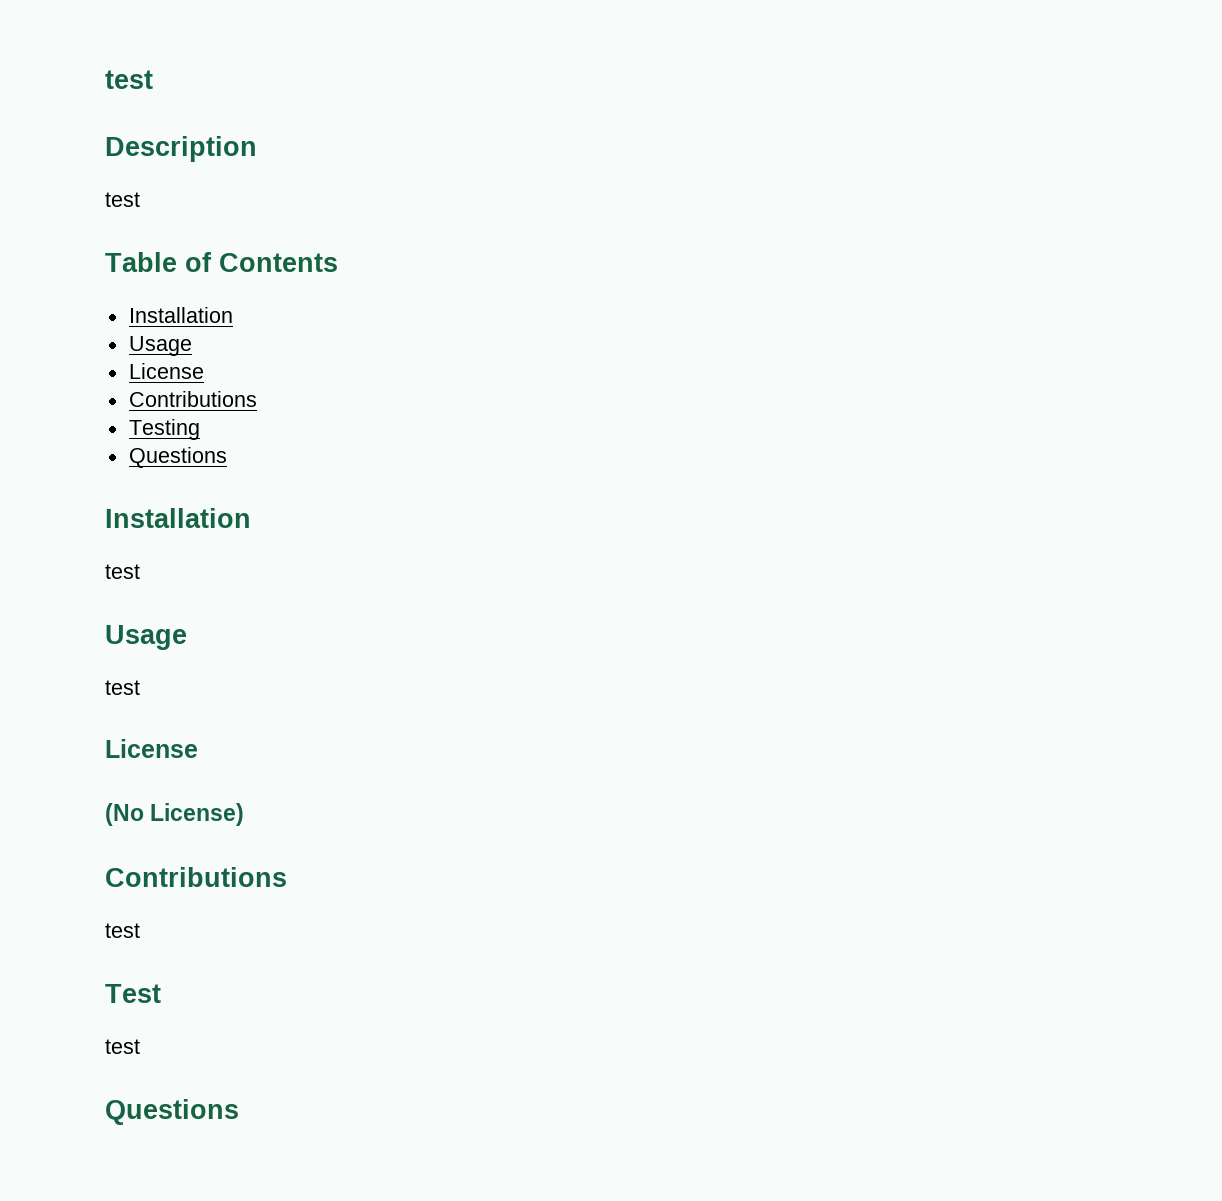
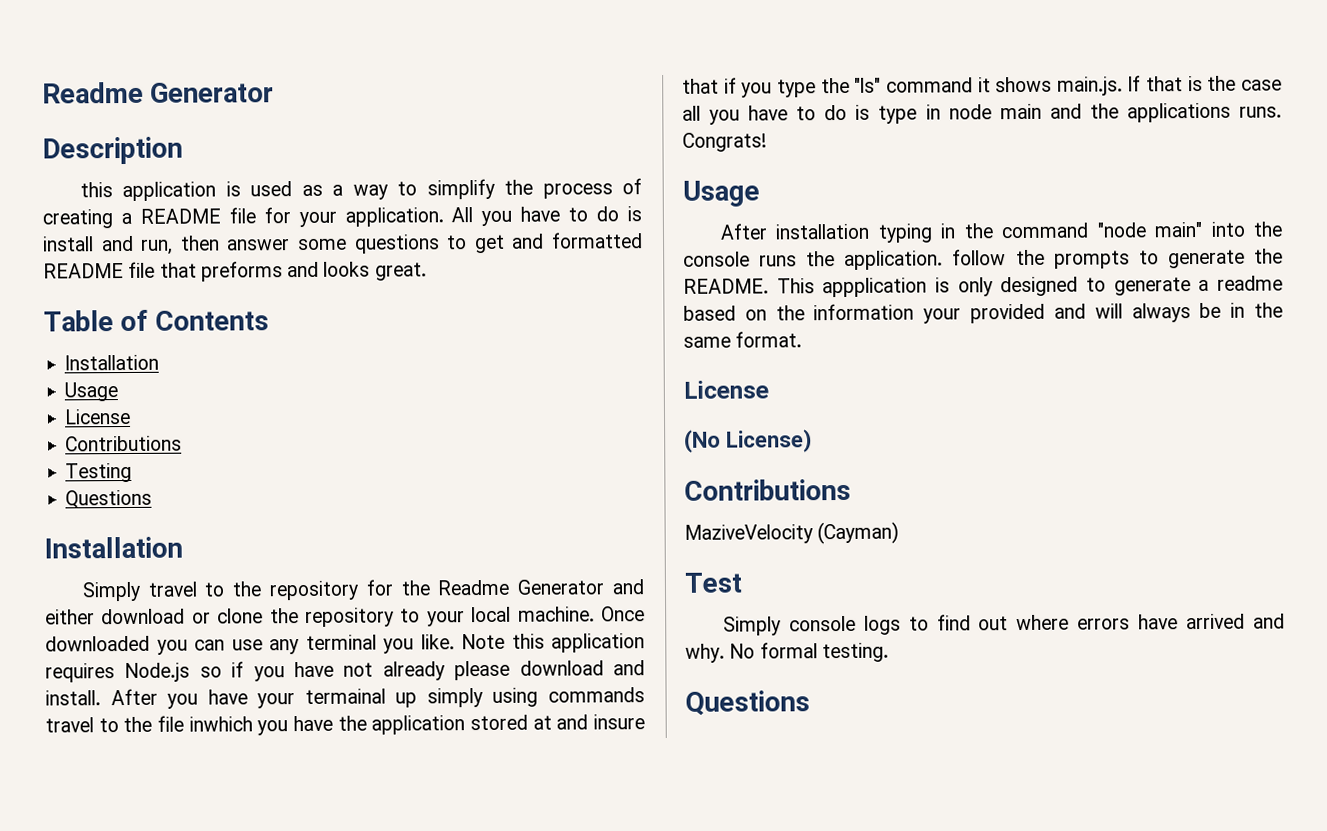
[105,70,153,89] test -> [42,81,275,104] Readme Generator
[105,192,140,207] test -> [79,178,642,202] [42,206,642,229] [42,232,644,255] [43,261,427,282] this application is used as a way to simplify the process of creating a README file for your application. All you have to do is install and run, then answer some questions to get and formatted README file that preforms and looks great.
[105,564,140,579] [105,625,187,650] [105,680,140,695] test // Usage // test -> [81,579,644,602] [45,606,645,628] [45,633,645,655] [45,660,645,683] [45,687,645,709] [45,714,645,736] [682,75,1282,98] [682,102,1282,125] [682,132,767,152] [682,180,760,207] [719,221,1283,243] [683,248,1283,270] [683,275,1283,298] [683,302,1283,324] [683,331,803,348] Simply travel to the repository for the Readme Generator and either download or clone the repository to your local machine. Once downloaded you can use any terminal you like. Note this application requires Node.js so if you have not already please download and install. After you have your termainal up simply using commands travel to the file inwhich you have the application stored at and insure that if you type the "ls" command it shows main.js. If that is the case all you have to do is type in node main and the applications runs. Congrats! // Usage // After installation typing in the command "node main" into the console runs the application. follow the prompts to generate the README. This appplication is only designed to generate a readme based on the information your provided and will always be in the same format.
[105,923,140,938] test -> [684,521,900,545] MaziveVelocity (Cayman)
[105,1039,140,1054] test -> [722,613,1285,636] [685,642,889,663] Simply console logs to find out where errors have arrived and why. No formal testing.

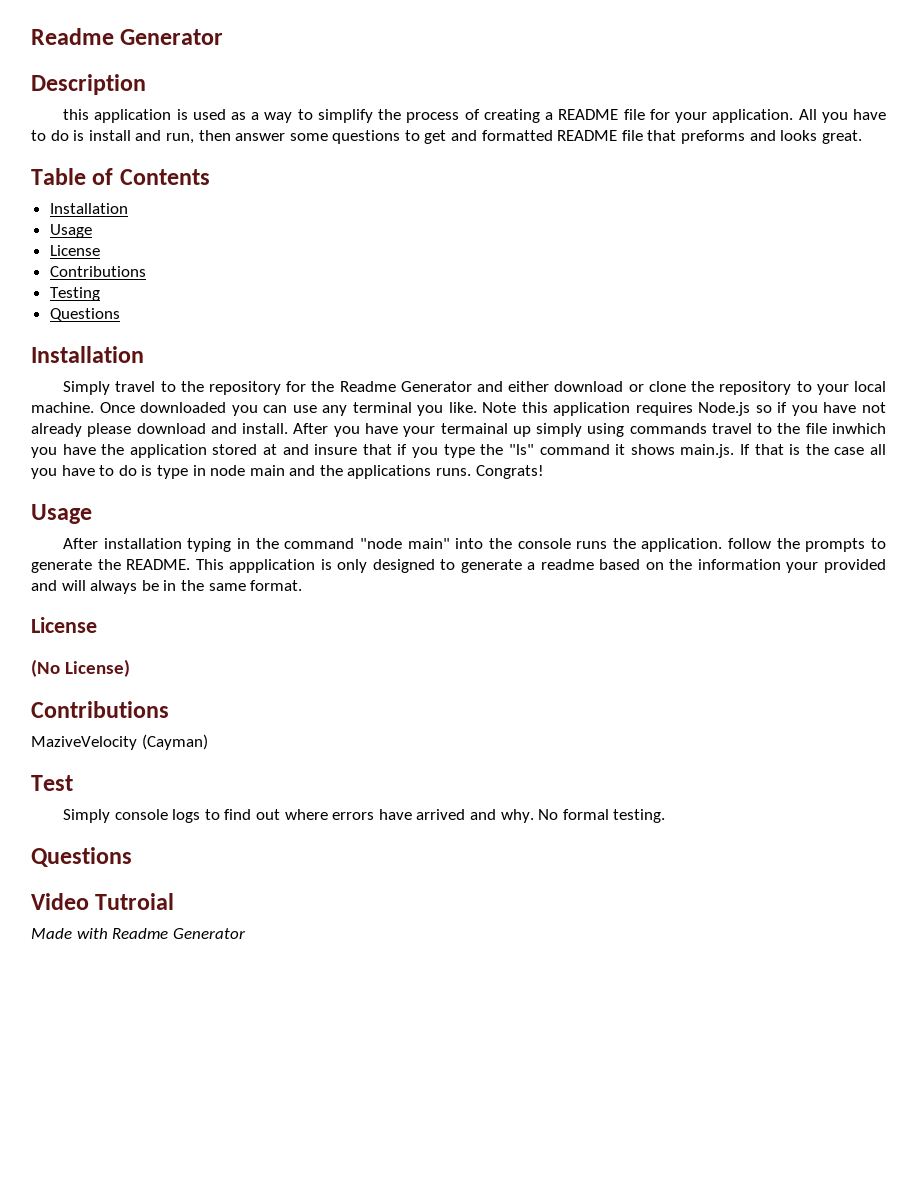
(810, 703) none -> [31,893,175,910] [31,928,245,939] // Video Tutroial // Made with Readme Generator

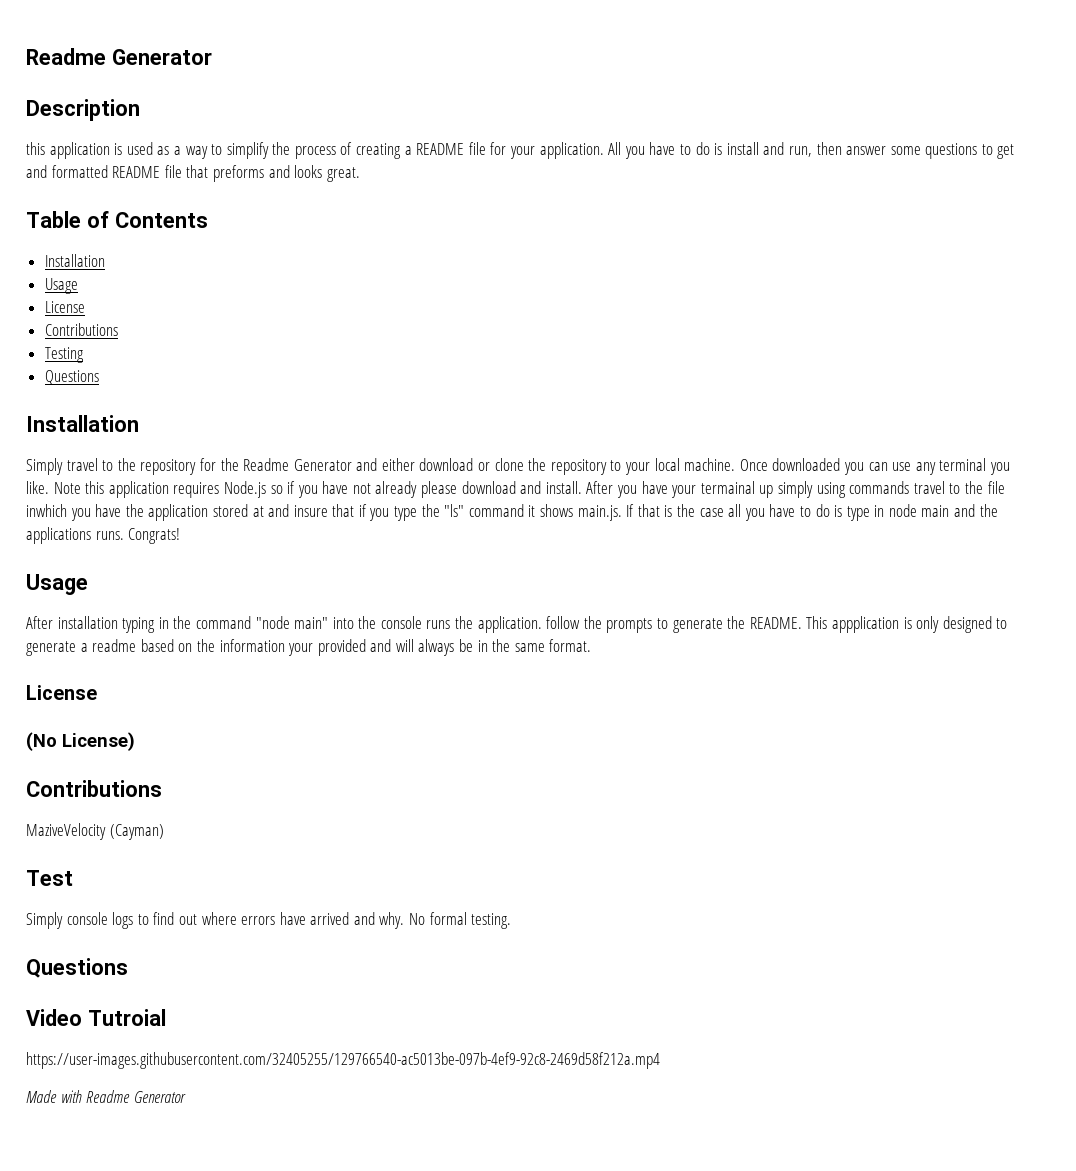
(175, 901) none -> [26,1052,660,1069] // https://user-images.githubusercontent.com/32405255/129766540-ac5013be-097b-4ef9-92c8-2469d58f212a.mp4

